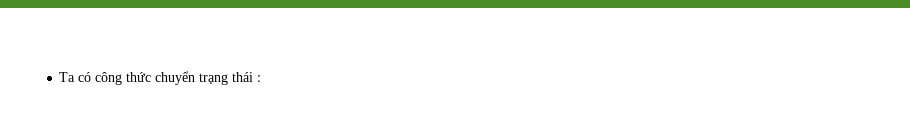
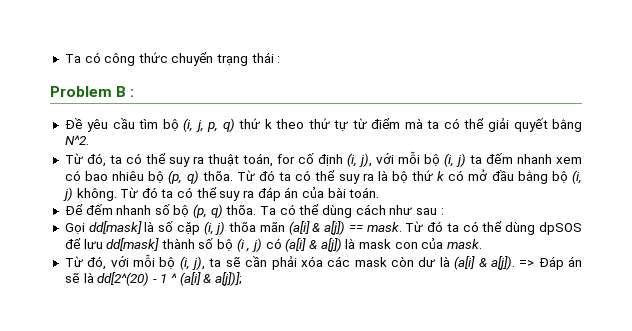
(262, 78) none -> [50,86,135,97] [64,117,582,132] [64,135,89,145] [64,151,582,167] [64,169,583,184] [62,186,380,201] [64,203,444,218] [64,220,582,235] [64,237,482,252] [64,254,583,270] [64,272,243,286] // Problem B : // Đề yêu cầu tìm bộ (i, j, p, q) thứ k theo thứ tự từ điểm mà ta có thể giải quyết bằng N^2. // Từ đó, ta có thể suy ra thuật toán, for cố định (i, j), với mỗi bộ (i, j) ta đếm nhanh xem có bao nhiêu bộ (p, q) thõa. Từ đó ta có thể suy ra là bộ thứ k có mở đầu bằng bộ (i, j) không. Từ đó ta có thể suy ra đáp án của bài toán. // Để đếm nhanh số bộ (p, q) thõa. Ta có thể dùng cách như sau : // Gọi dd[mask] là số cặp (i, j) thõa mãn (a[i] & a[j]) == mask. Từ đó ta có thể dùng dpSOS để lưu dd[mask] thành số bộ (i , j) có (a[i] & a[j]) là mask con của mask. // Từ đó, với mỗi bộ (i, j), ta sẽ cần phải xóa các mask còn dư là (a[i] & a[j]). => Đáp án sẽ là dd[2^(20) - 1 ^ (a[i] & a[j])];

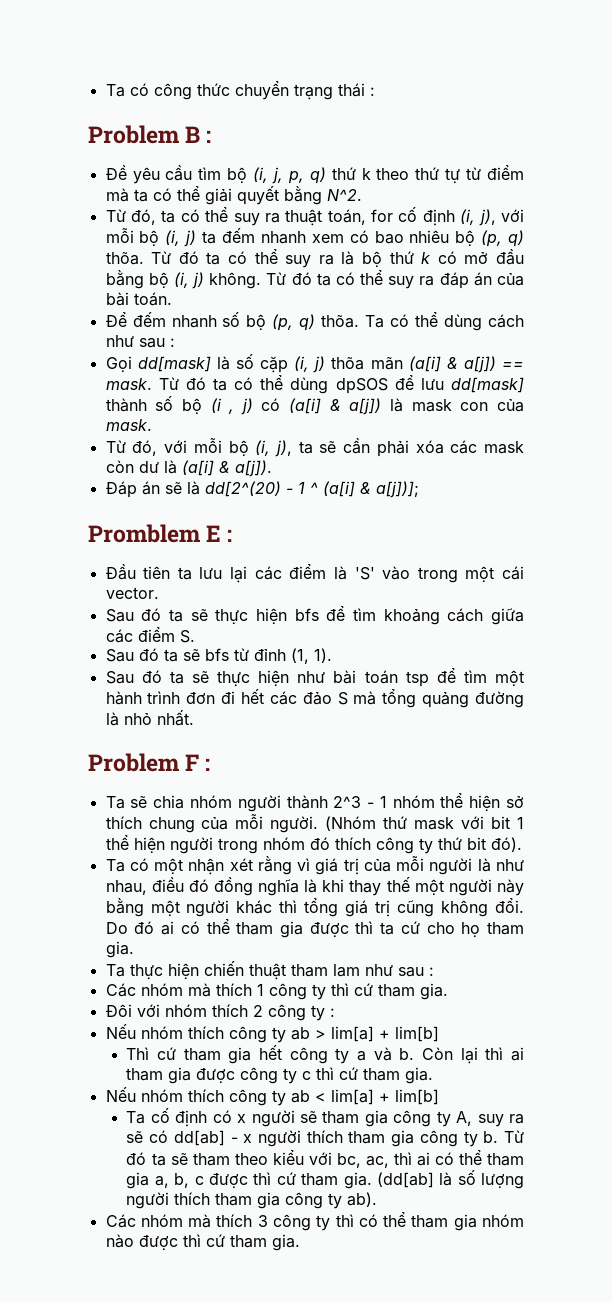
[519,260,535,267] => -> (272, 468) //
(243, 279) none -> [88,524,233,543] [105,564,524,583] [105,587,159,599] [105,606,524,625] [105,627,195,643] [105,648,332,664] [105,668,524,687] [105,689,524,708] [105,710,194,726] [88,753,211,772] [105,793,524,812] [105,814,524,833] [105,835,522,854] [105,856,524,875] [105,877,524,896] [105,898,524,917] [105,919,524,938] [105,941,134,958] [105,961,434,980] [105,983,448,1000] [105,1004,335,1021] [105,1024,439,1043] [126,1045,524,1064] [126,1067,434,1084] [105,1087,439,1106] [126,1108,524,1127] [126,1130,524,1147] [126,1150,524,1168] [126,1170,525,1189] [126,1192,378,1209] [105,1212,524,1231] [105,1234,300,1251] // Promblem E : // Đầu tiên ta lưu lại các điểm là 'S' vào trong một cái vector. // Sau đó ta sẽ thực hiện bfs để tìm khoảng cách giữa các điểm S. // Sau đó ta sẽ bfs từ đỉnh (1, 1). // Sau đó ta sẽ thực hiện như bài toán tsp để tìm một hành trình đơn đi hết các đảo S mà tổng quảng đường là nhỏ nhất. // Problem F : // Ta sẽ chia nhóm người thành 2^3 - 1 nhóm thể hiện sở thích chung của mỗi người. (Nhóm thứ mask với bit 1 thể hiện người trong nhóm đó thích công ty thứ bit đó). // Ta có một nhận xét rằng vì giá trị của mỗi người là như nhau, điều đó đồng nghĩa là khi thay thế một người này bằng một người khác thì tổng giá trị cũng không đổi. Do đó ai có thể tham gia được thì ta cứ cho họ tham gia. // Ta thực hiện chiến thuật tham lam như sau : // Các nhóm mà thích 1 công ty thì cứ tham gia. // Đôi với nhóm thích 2 công ty : // Nếu nhóm thích công ty ab > lim[a] + lim[b] // Thì cứ tham gia hết công ty a và b. Còn lại thì ai tham gia được công ty c thì cứ tham gia. // Nếu nhóm thích công ty ab < lim[a] + lim[b] // Ta cố định có x người sẽ tham gia công ty A, suy ra sẽ có dd[ab] - x người thích tham gia công ty b. Từ đó ta sẽ tham theo kiểu với bc, ac, thì ai có thể tham gia a, b, c được thì cứ tham gia. (dd[ab] là số lượng người thích tham gia công ty ab). // Các nhóm mà thích 3 công ty thì có thể tham gia nhóm nào được thì cứ tham gia.

